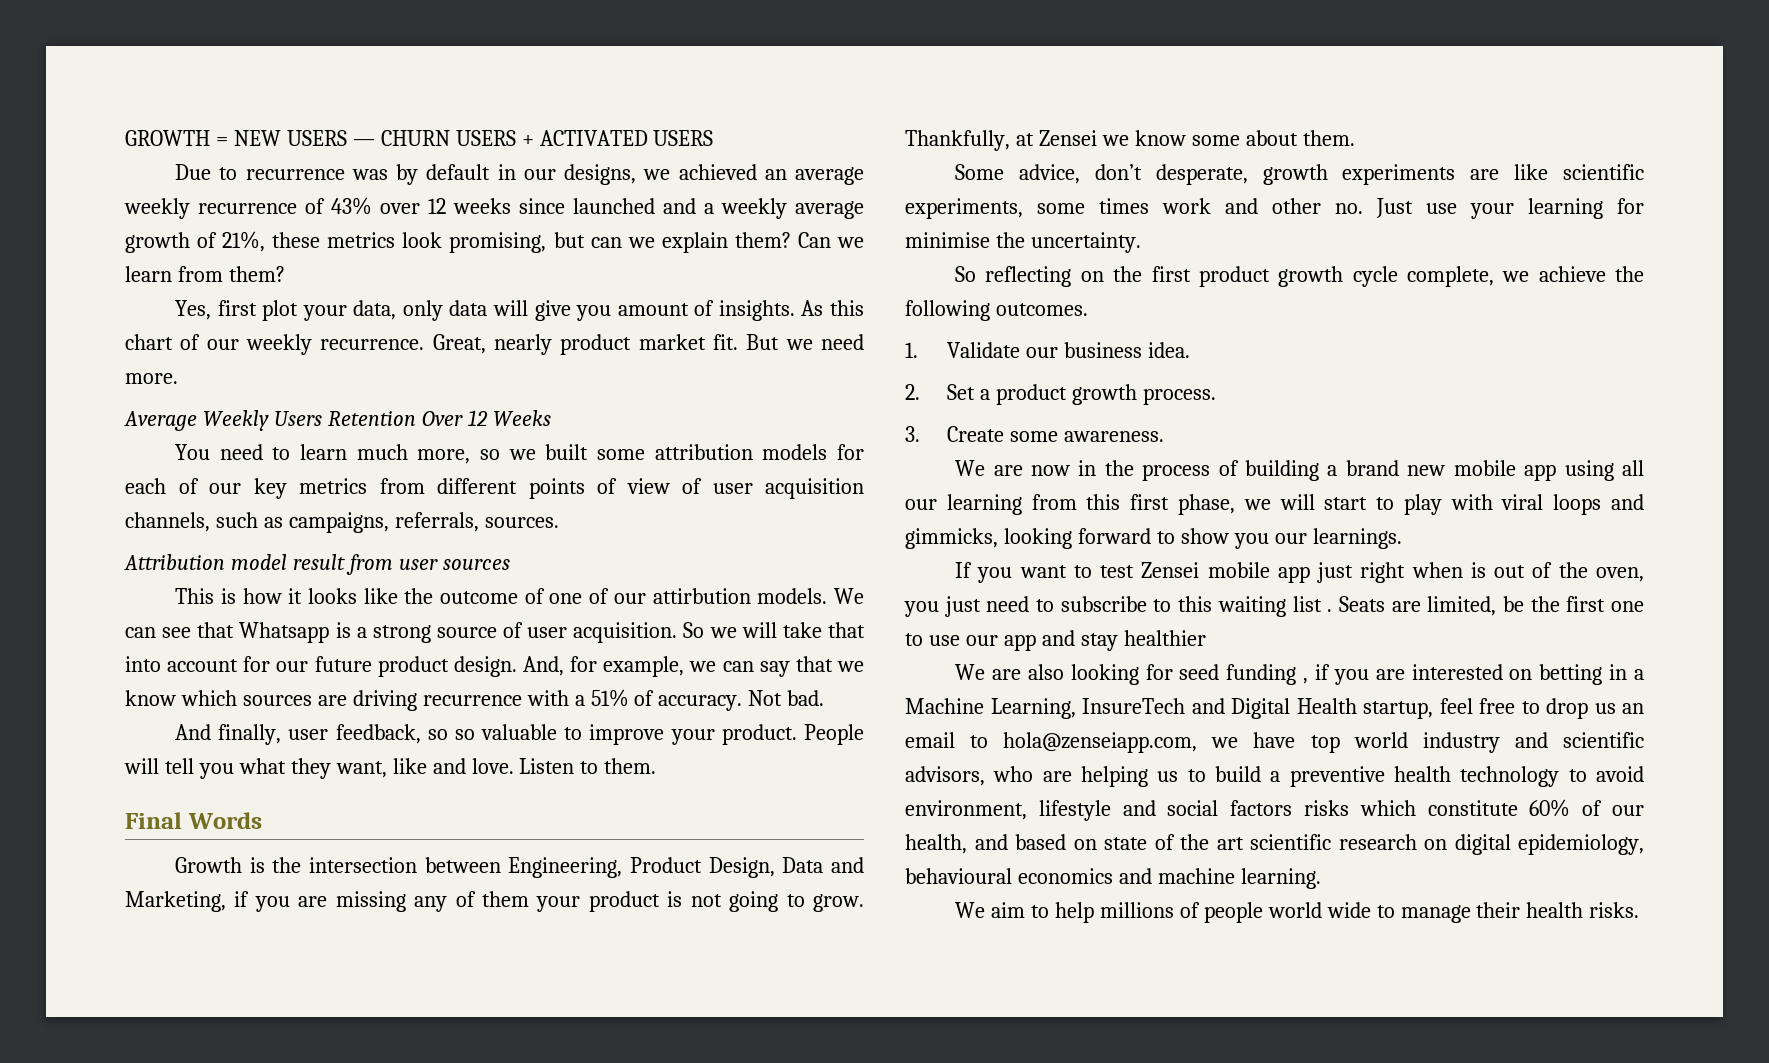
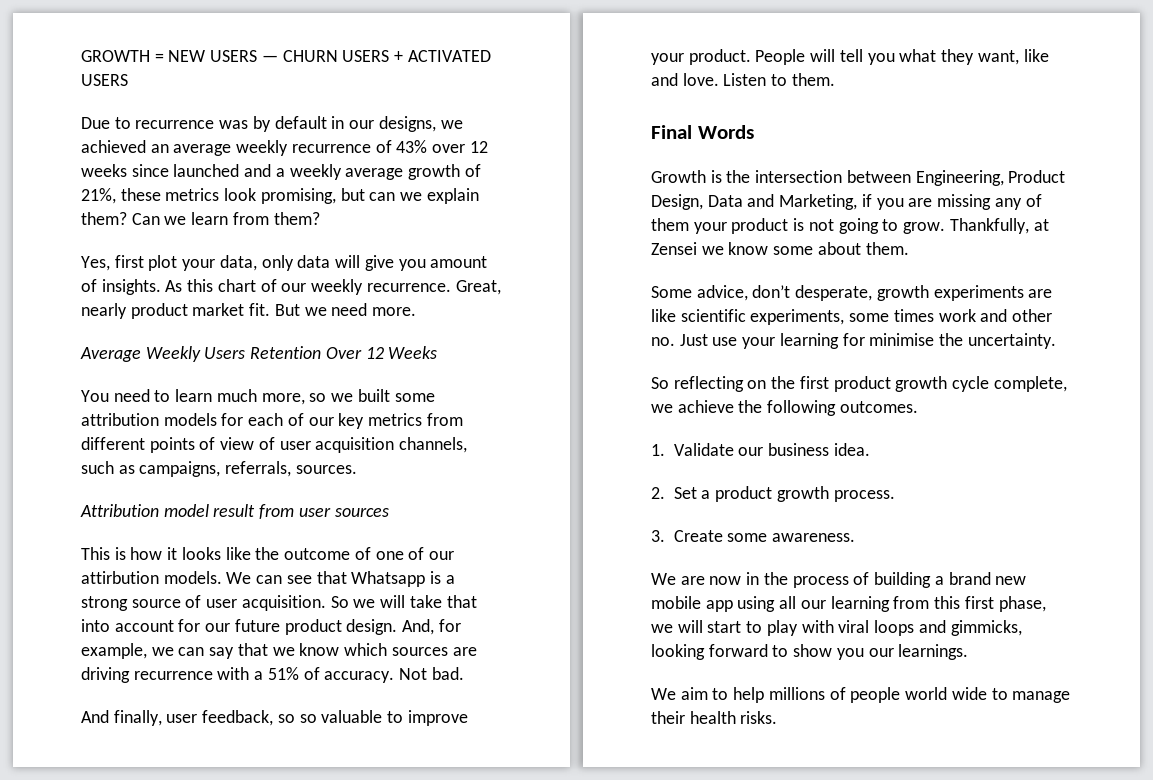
[955,562,1645,583] [904,596,1644,617] [905,630,1206,651] [955,664,1644,685] [905,698,1644,719] [905,732,1644,753] [905,766,1644,787] [905,799,1644,821] [905,834,1644,855] [905,868,1321,889] // If you want to test Zensei mobile app just right when is out of the oven, you just need to subscribe to this waiting list . Seats are limited, be the first one to use our app and stay healthier // We are also looking for seed funding , if you are interested on betting in a Machine Learning, InsureTech and Digital Health startup, feel free to drop us an email to hola@zenseiapp.com, we have top world industry and scientific advisors, who are helping us to build a preventive health technology to avoid environment, lifestyle and social factors risks which constitute 60% of our health, and based on state of the art scientific research on digital epidemiology, behavioural economics and machine learning. -> (969, 652) none

